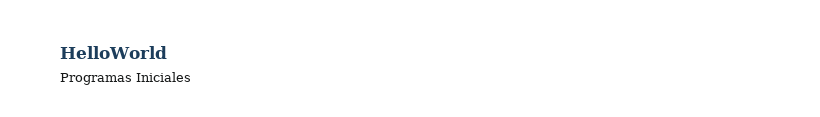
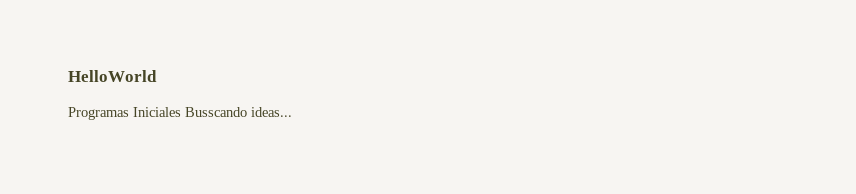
(191, 77) none -> [185,107,292,117] Busscando ideas...

